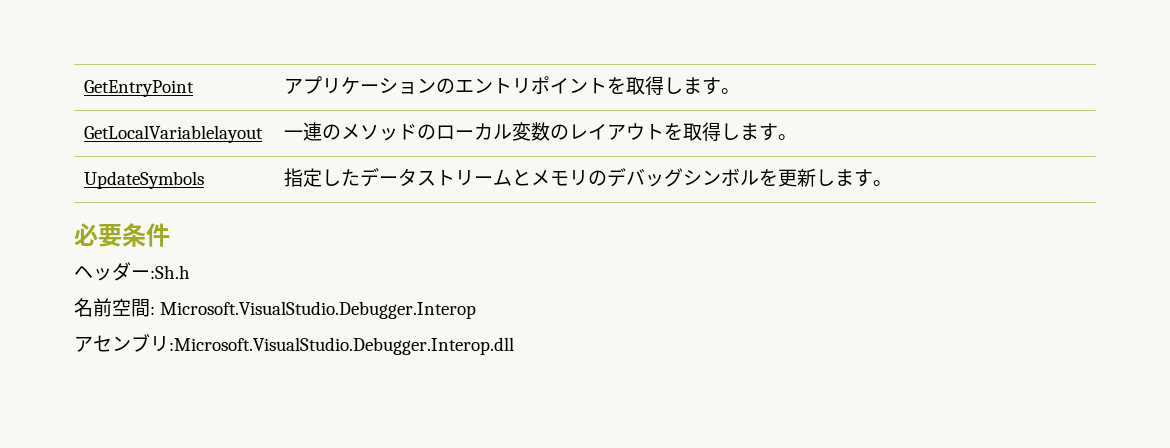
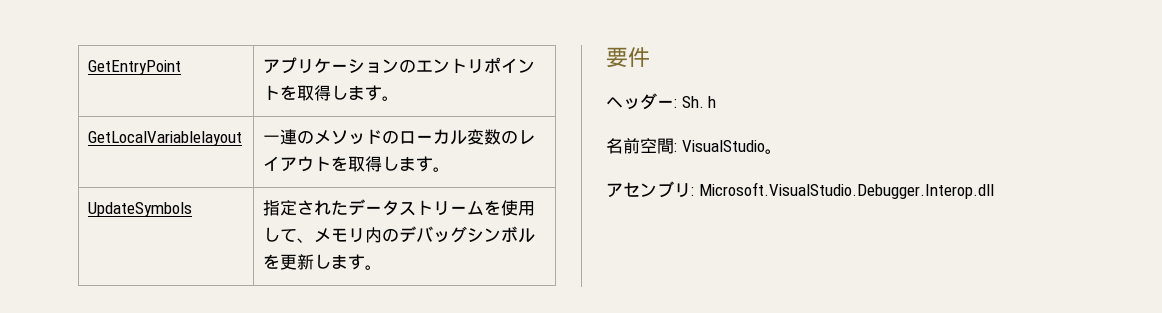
[321,169,341,186] し -> [297,200,332,215] され
[511,169,588,186] とメモリ -> [484,200,536,216] [263,227,383,243] を使用して、メモリ内
[74,223,146,247] 必要条 -> [606,47,628,68] 要
[150,265,190,279] :Sh.h -> [674,96,717,108] : Sh. h
[160,301,477,319] Microsoft.VisualStudio.Debugger.Interop -> [681,140,782,154] VisualStudio。
[169,337,514,355] :Microsoft.VisualStudio.Debugger.Interop.dll -> [691,182,994,199] : Microsoft.VisualStudio.Debugger.Interop.dll

